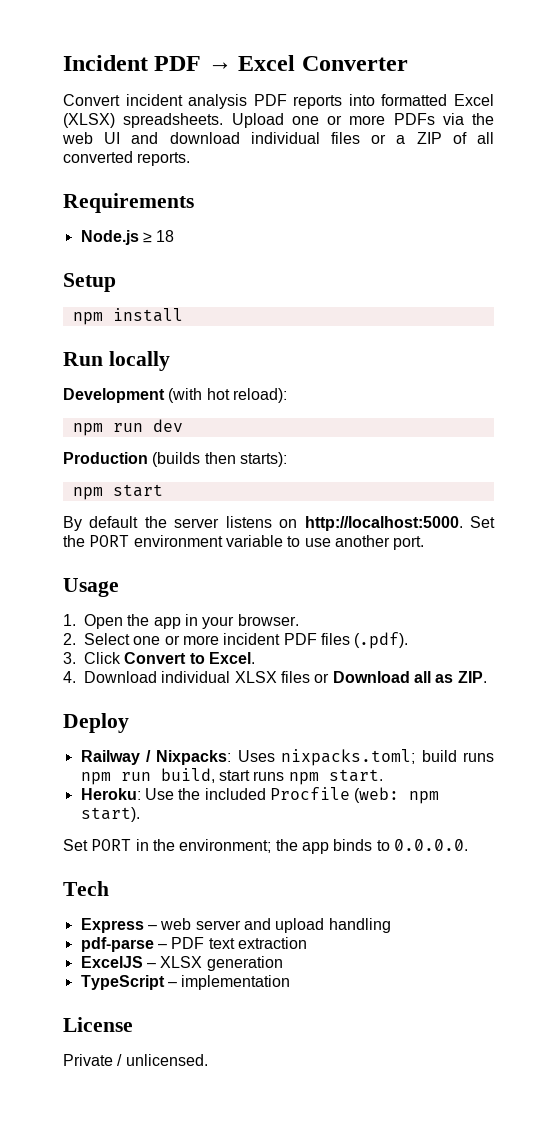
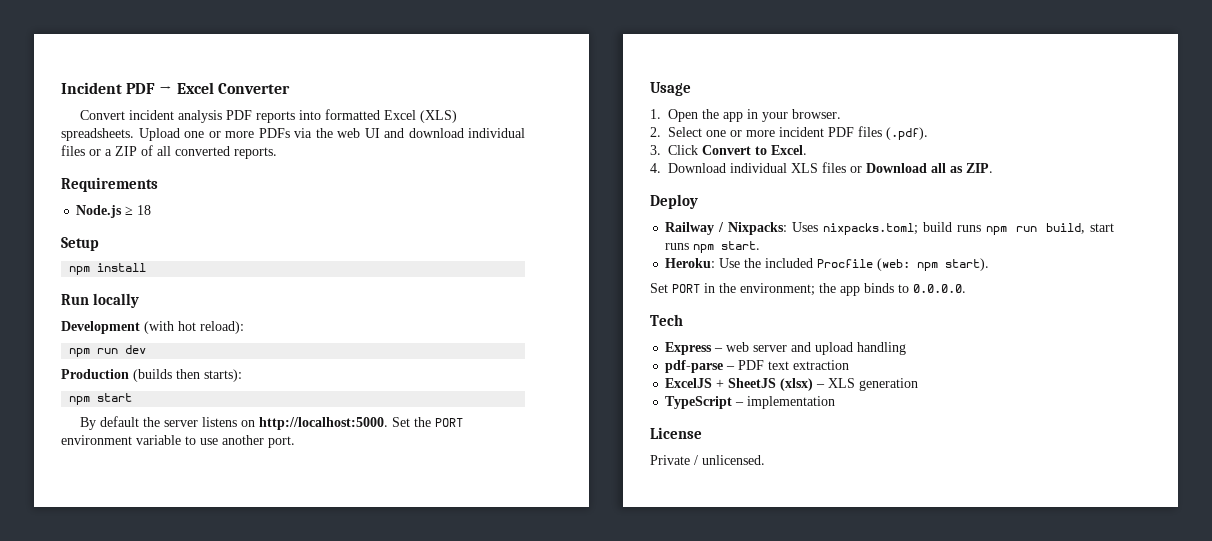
[63,113,115,128] (XLSX) -> [420,110,458,123] (XLS)
[234,671,277,683] XLSX -> [791,163,818,173] XLS
[146,956,203,968] – XLSX -> [716,378,856,391] + SheetJS (xlsx) – XLS

